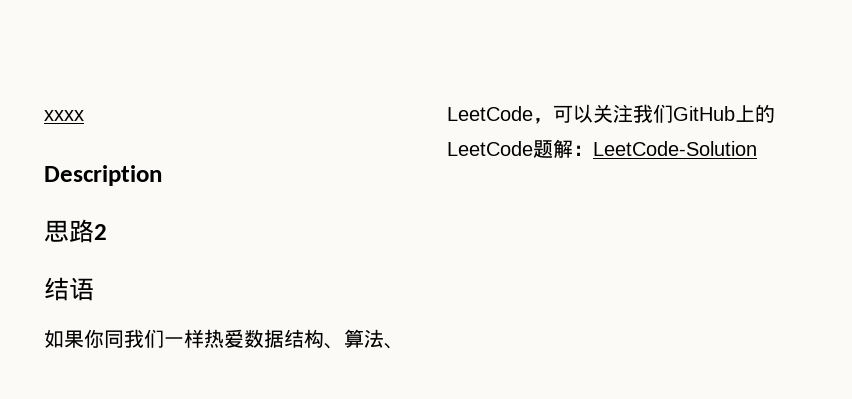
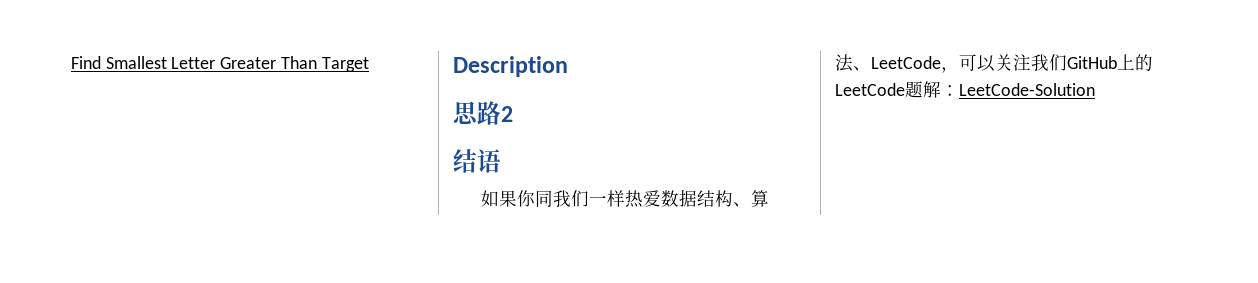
[44,110,84,121] xxxx -> [71,56,369,72] Find Smallest Letter Greater Than Target

